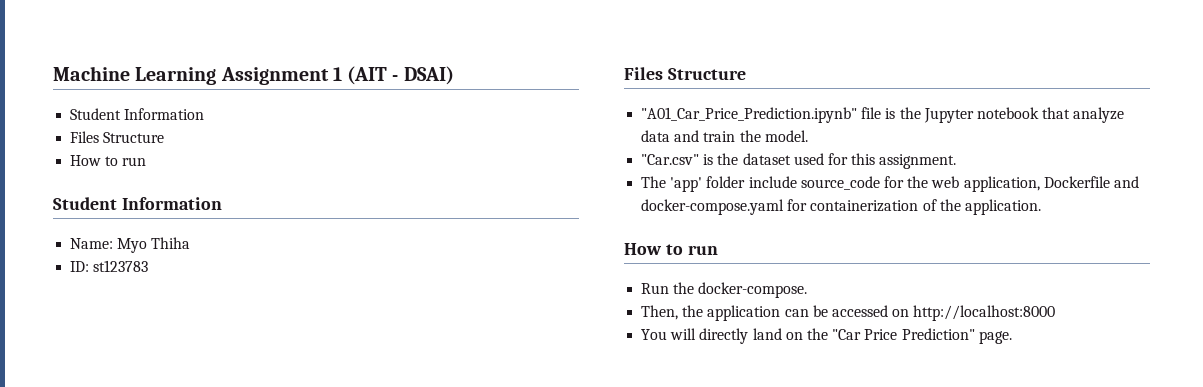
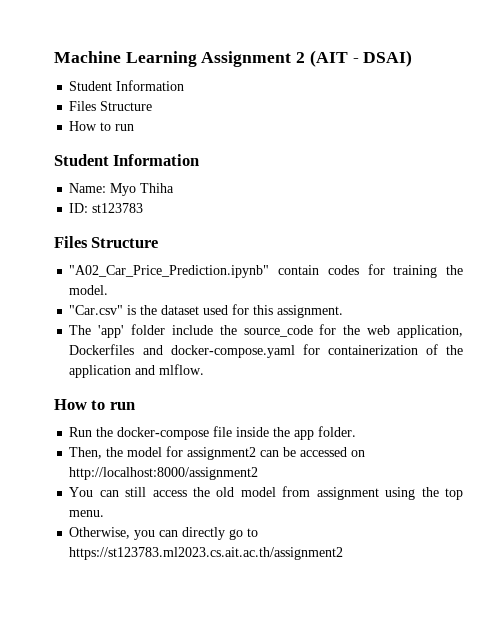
[332,67,342,81] 1 -> [296,52,306,63] 2
[641,107,1125,123] [641,130,736,142] "A01_Car_Price_Prediction.ipynb" file is the Jupyter notebook that analyze data and train -> [69,264,438,278] "A02_Car_Price_Prediction.ipynb" contain codes for training
(797, 182) none -> [219,325,237,335] the
[1043,176,1110,188] Dockerfile -> [69,344,135,355] Dockerfiles
[964,199,1041,215] application. -> [69,364,205,378] application and mlflow.
[698,282,808,298] docker-compose. -> [117,426,357,440] docker-compose file inside the app folder.
[707,305,781,321] application -> [127,446,257,460] model for assignment2
[913,305,1056,321] http://localhost:8000 -> [69,467,259,480] http://localhost:8000/assignment2
[670,328,1012,344] will directly land on the "Car Price Prediction" page. -> [99,486,464,500] [69,510,105,517] [69,527,259,540] [69,547,344,560] can still access the old model from assignment using the top menu. // Otherwise, you can directly go to https://st123783.ml2023.cs.ait.ac.th/assignment2

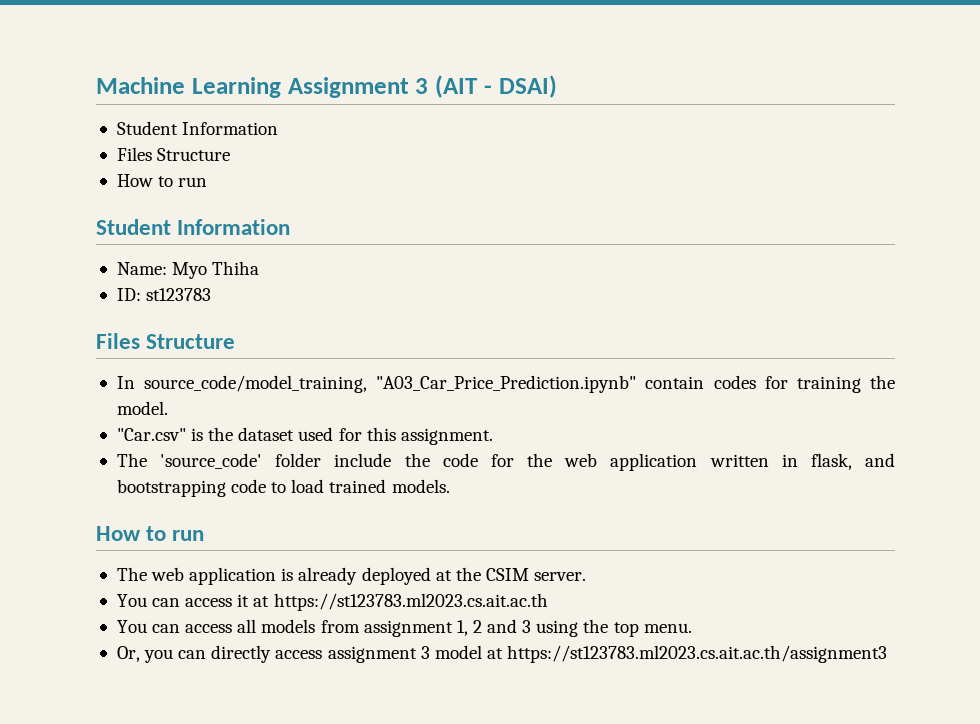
[296,52,306,63] 2 -> [415,78,429,94] 3
[69,265,270,278] "A02_Car_Price_Prediction.ipynb" -> [116,375,637,393] In source_code/model_training, "A03_Car_Price_Prediction.ipynb"
[98,325,125,338] 'app' -> [160,453,263,469] 'source_code'
[243,325,313,337] source_code -> [442,453,478,467] code
[396,325,463,338] [69,344,464,358] [69,364,205,378] [54,399,135,410] [69,426,357,440] [69,446,366,460] [69,467,259,480] [69,486,379,500] application, Dockerfiles and docker-compose.yaml for containerization of the application and mlflow. // How to run // Run the docker-compose file inside the app folder. // Then, the model for assignment2 can be accessed on http://localhost:8000/assignment2 // You can still access the old model from assignment -> [610,453,896,471] [116,479,450,497] [96,526,205,541] [116,567,587,585] [116,593,548,611] [116,619,532,637] application written in flask, and bootstrapping code to load trained models. // How to run // The web application is already deployed at the CSIM server. // You can access it at https://st123783.ml2023.cs.ait.ac.th // You can access all models from assignment 1, 2 and 3
[69,527,131,539] Otherwise, -> [116,646,140,662] Or,
[229,528,259,540] [69,547,344,560] go to https://st123783.ml2023.cs.ait.ac.th/assignment2 -> [275,645,888,663] access assignment 3 model at https://st123783.ml2023.cs.ait.ac.th/assignment3

